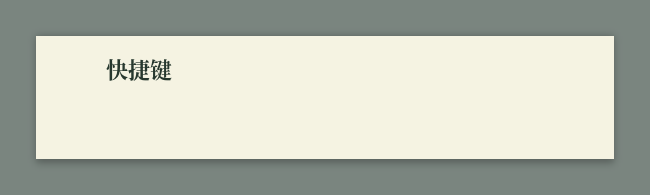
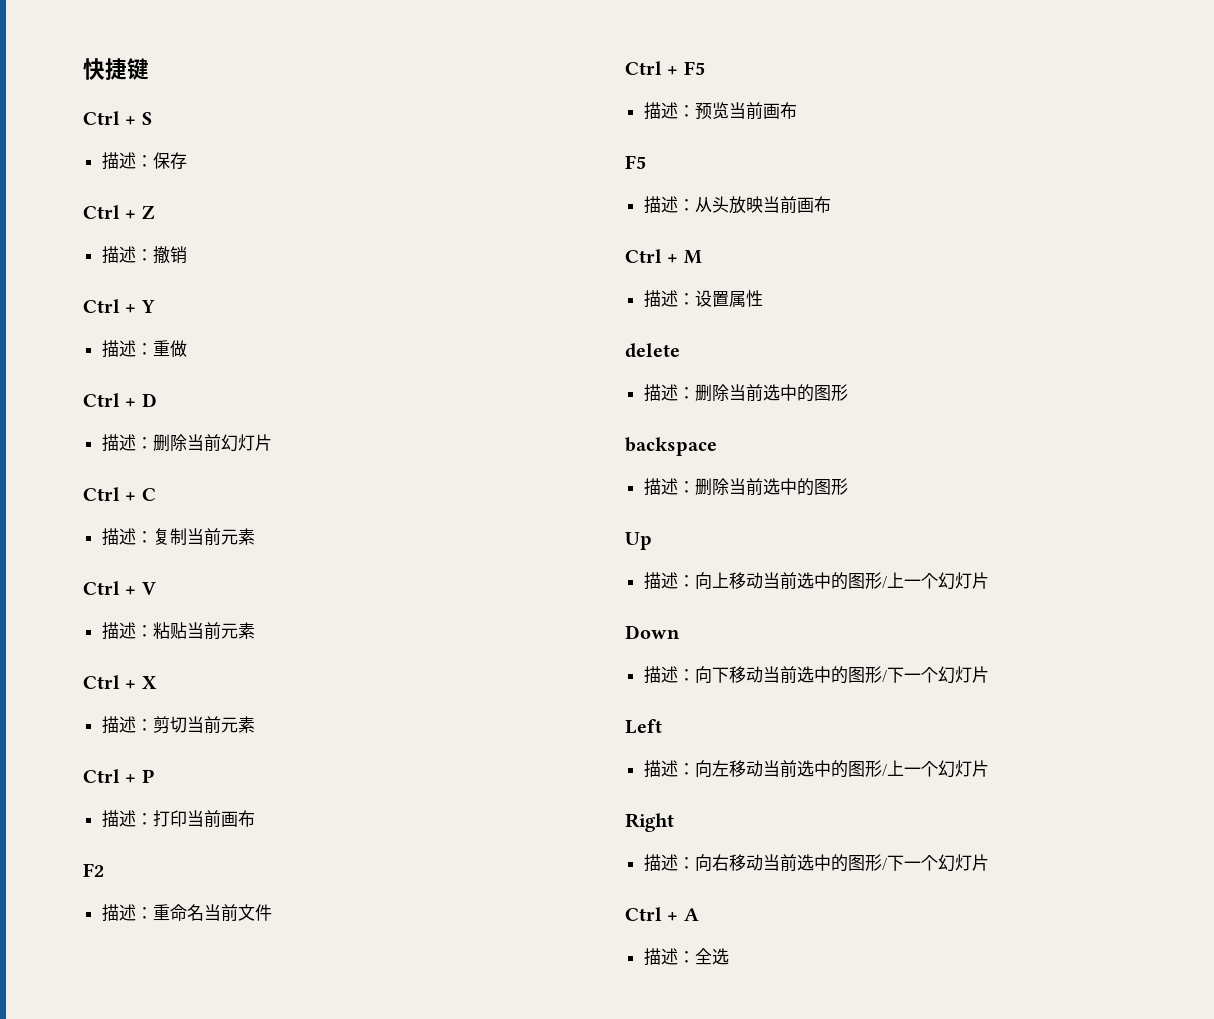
(172, 70) none -> [83,111,152,125] [101,152,187,170] [83,205,155,219] [101,246,187,264] [83,299,155,313] [101,340,187,358] [83,393,157,407] [101,434,272,452] [83,487,156,501] [101,528,255,546] [83,581,156,595] [101,622,255,640] [83,675,157,689] [101,716,255,734] [83,769,154,783] [101,810,255,828] [83,863,104,877] [101,904,272,922] [625,61,705,75] [643,102,797,120] [625,155,646,169] [643,196,831,214] [625,249,702,264] [643,290,763,308] [625,343,680,358] [643,384,848,402] [625,437,717,456] [643,478,848,496] [625,532,652,550] [643,572,989,590] [625,625,680,639] [643,666,989,684] [625,719,662,734] [643,760,989,778] [625,813,674,832] [643,854,989,872] [625,907,699,921] [643,948,729,966] // Ctrl + S // 描述：保存 // Ctrl + Z // 描述：撤销 // Ctrl + Y // 描述：重做 // Ctrl + D // 描述：删除当前幻灯片 // Ctrl + C // 描述：复制当前元素 // Ctrl + V // 描述：粘贴当前元素 // Ctrl + X // 描述：剪切当前元素 // Ctrl + P // 描述：打印当前画布 // F2 // 描述：重命名当前文件 // Ctrl + F5 // 描述：预览当前画布 // F5 // 描述：从头放映当前画布 // Ctrl + M // 描述：设置属性 // delete // 描述：删除当前选中的图形 // backspace // 描述：删除当前选中的图形 // Up // 描述：向上移动当前选中的图形/上一个幻灯片 // Down // 描述：向下移动当前选中的图形/下一个幻灯片 // Left // 描述：向左移动当前选中的图形/上一个幻灯片 // Right // 描述：向右移动当前选中的图形/下一个幻灯片 // Ctrl + A // 描述：全选

